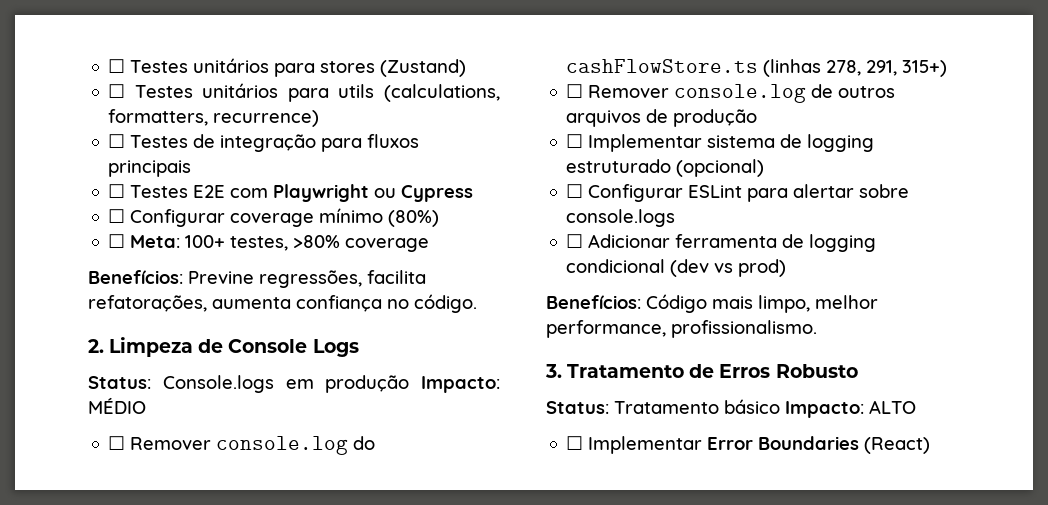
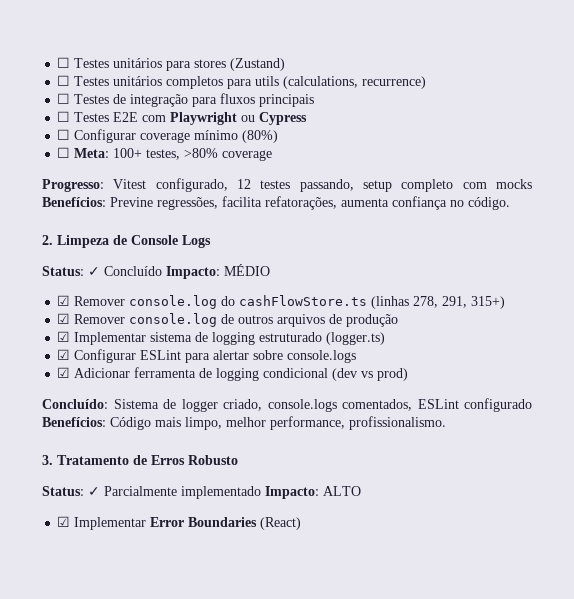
(279, 90) none -> [166,76,224,89] completos
[108,109,209,126] formatters, -> (359, 82) none
(430, 245) none -> [42,178,532,192] Progresso: Vitest configurado, 12 testes passando, setup completo com mocks
[162,375,410,393] Console.logs em produção -> [88,266,162,276] ✓ Concluído
[108,436,126,450] ☐ -> [57,295,71,306] ☑
[566,84,584,98] ☐ -> [57,313,71,324] ☑
[566,134,584,148] ☐ -> [57,331,71,342] ☑
[676,159,765,177] [566,184,584,198] (opcional) // ☐ -> [326,332,386,345] [57,349,71,360] (logger.ts) // ☑
[566,234,584,248] ☐ -> [57,367,71,378] ☑
(787, 268) none -> [42,398,532,412] Concluído: Sistema de logger criado, console.logs comentados, ESLint configurado
[614,399,780,414] Tratamento básico -> [88,486,261,499] ✓ Parcialmente implementado
[566,436,584,450] ☐ -> [57,516,71,527] ☑

